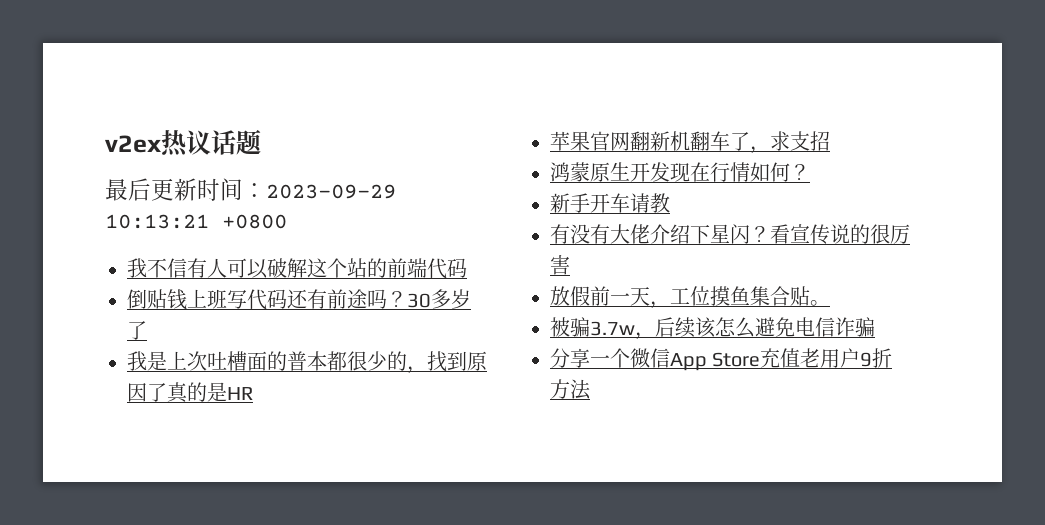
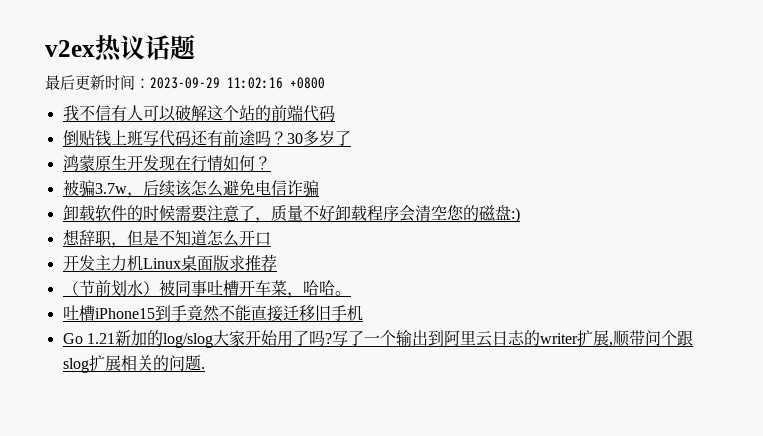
[105,214,209,229] 10:13:21 -> [227,77,283,89] 11:02:16
[127,351,487,374] [127,382,253,403] [550,131,830,154] // 我是上次吐槽面的普本都很少的，找到原因了真的是HR // 苹果官网翻新机翻车了，求支招 -> (351, 138) none
[550,193,670,213] [550,224,910,244] [550,255,570,275] [550,286,830,309] // 新手开车请教 // 有没有大佬介绍下星闪？看宣传说的很厉害 // 放假前一天，工位摸鱼集合贴。 -> (271, 163) none
[550,348,893,371] [550,379,591,400] 分享一个微信App Store充值老用户9折方法 -> [62,205,520,223] [62,229,271,248] [62,254,277,272] [62,280,351,298] [62,305,363,322] [62,330,693,348] [62,355,205,373] 卸载软件的时候需要注意了，质量不好卸载程序会清空您的磁盘:) // 想辞职，但是不知道怎么开口 // 开发主力机Linux桌面版求推荐 // （节前划水）被同事吐槽开车菜，哈哈。 // 吐槽iPhone15到手竟然不能直接迁移旧手机 // Go 1.21新加的log/slog大家开始用了吗?写了一个输出到阿里云日志的writer扩展,顺带问个跟slog扩展相关的问题.

